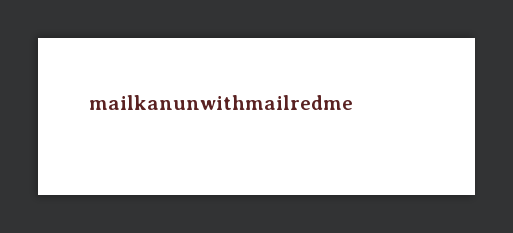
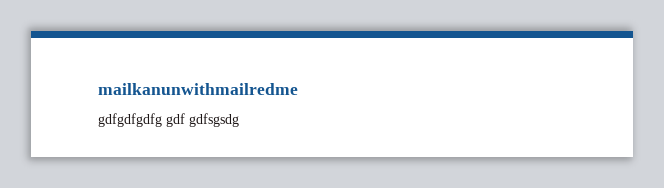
(353, 102) none -> [98,113,239,127] // gdfgdfgdfg gdf gdfsgsdg

